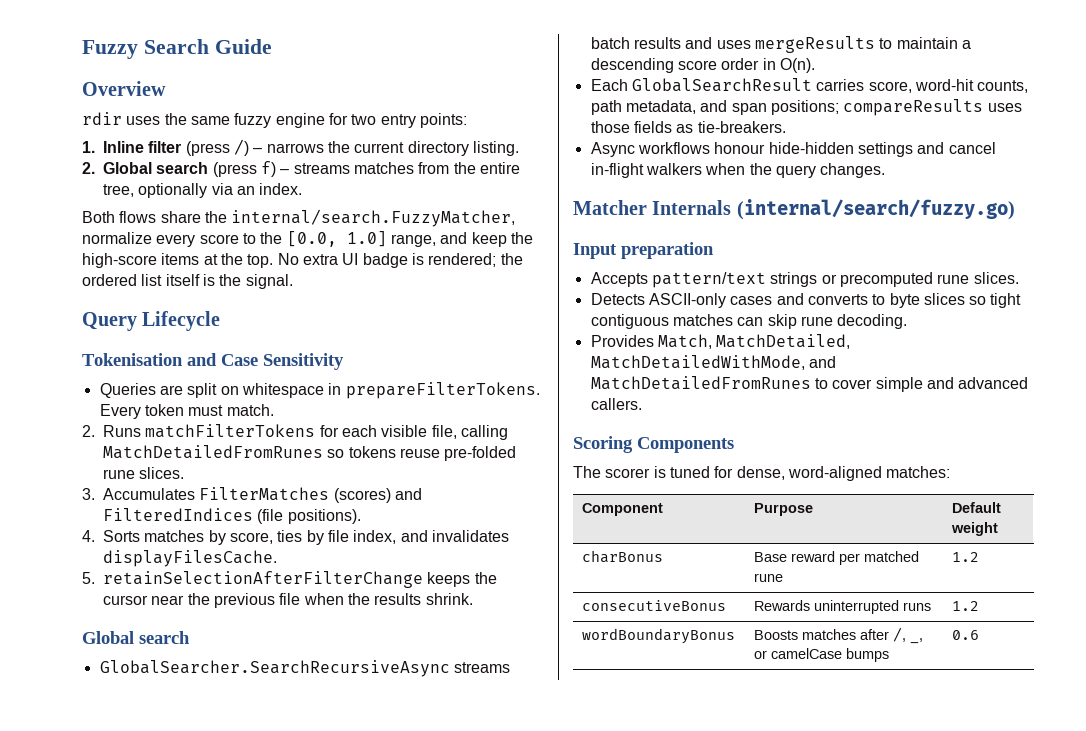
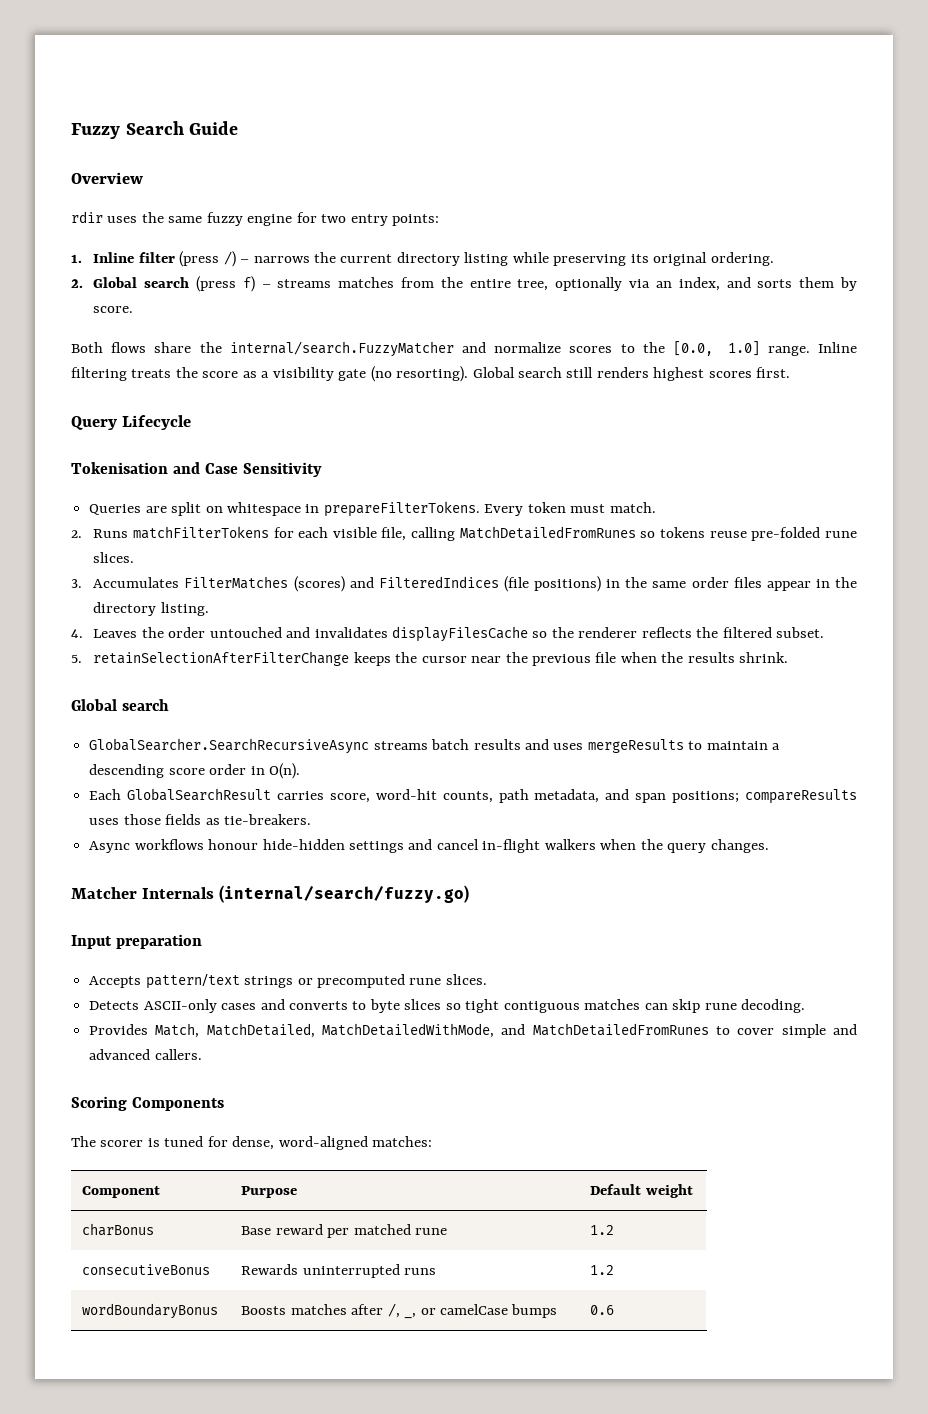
[472,141,519,156] listing. -> [464,252,774,266] listing while preserving its original ordering.
[259,183,303,195] [82,209,516,227] [82,231,533,247] [82,253,523,268] [82,274,293,289] index. // Both flows share the internal/search.FuzzyMatcher, normalize every score to the [0.0, 1.0] range, and keep the high-score items at the top. No extra UI badge is rendered; the ordered list itself is the signal. -> [678,277,858,291] [93,306,134,313] [71,341,858,357] [71,366,791,382] index, and sorts them by score. // Both flows share the internal/search.FuzzyMatcher and normalize scores to the [0.0, 1.0] range. Inline filtering treats the score as a visibility gate (no resorting). Global search still renders highest scores first.
[287,509,361,524] [82,530,509,545] [103,550,277,567] positions). // 4. Sorts matches by score, ties by file index, and invalidates displayFilesCache. -> [534,576,858,592] [93,602,209,616] [71,626,825,642] positions) in the same order files appear in the directory listing. // 4. Leaves the order untouched and invalidates displayFilesCache so the renderer reflects the filtered subset.

